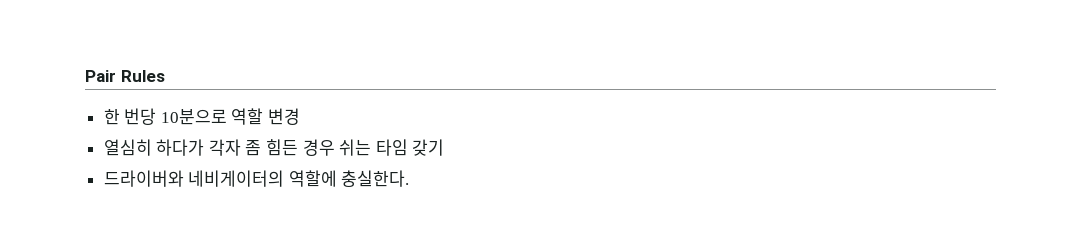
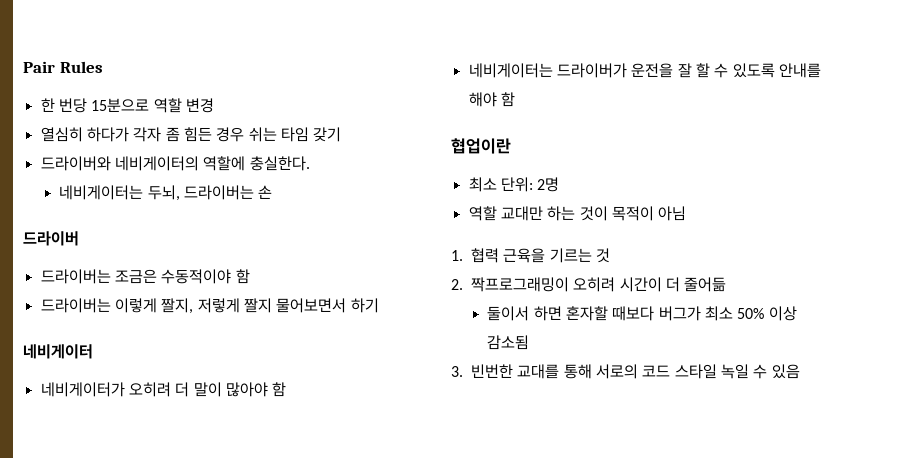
[160,109,227,125] 10분으로 -> [91,98,150,112] 15분으로
(410, 178) none -> [59,185,273,201] [23,231,79,246] [40,269,250,284] [40,298,379,314] [23,344,93,359] [40,382,287,397] [468,63,821,78] [468,92,515,107] [451,138,511,154] [468,177,560,192] [468,206,687,221] [451,248,610,263] [451,277,727,292] [487,306,797,321] [487,335,530,350] [451,364,800,379] // 네비게이터는 두뇌, 드라이버는 손 // 드라이버 // 드라이버는 조금은 수동적이야 함 // 드라이버는 이렇게 짤지, 저렇게 짤지 물어보면서 하기 // 네비게이터 // 네비게이터가 오히려 더 말이 많아야 함 // 네비게이터는 드라이버가 운전을 잘 할 수 있도록 안내를 해야 함 // 협업이란 // 최소 단위: 2명 // 역할 교대만 하는 것이 목적이 아님 // 1. 협력 근육을 기르는 것 // 2. 짝프로그래밍이 오히려 시간이 더 줄어듦 // 둘이서 하면 혼자할 때보다 버그가 최소 50% 이상 감소됨 // 3. 빈번한 교대를 통해 서로의 코드 스타일 녹일 수 있음

